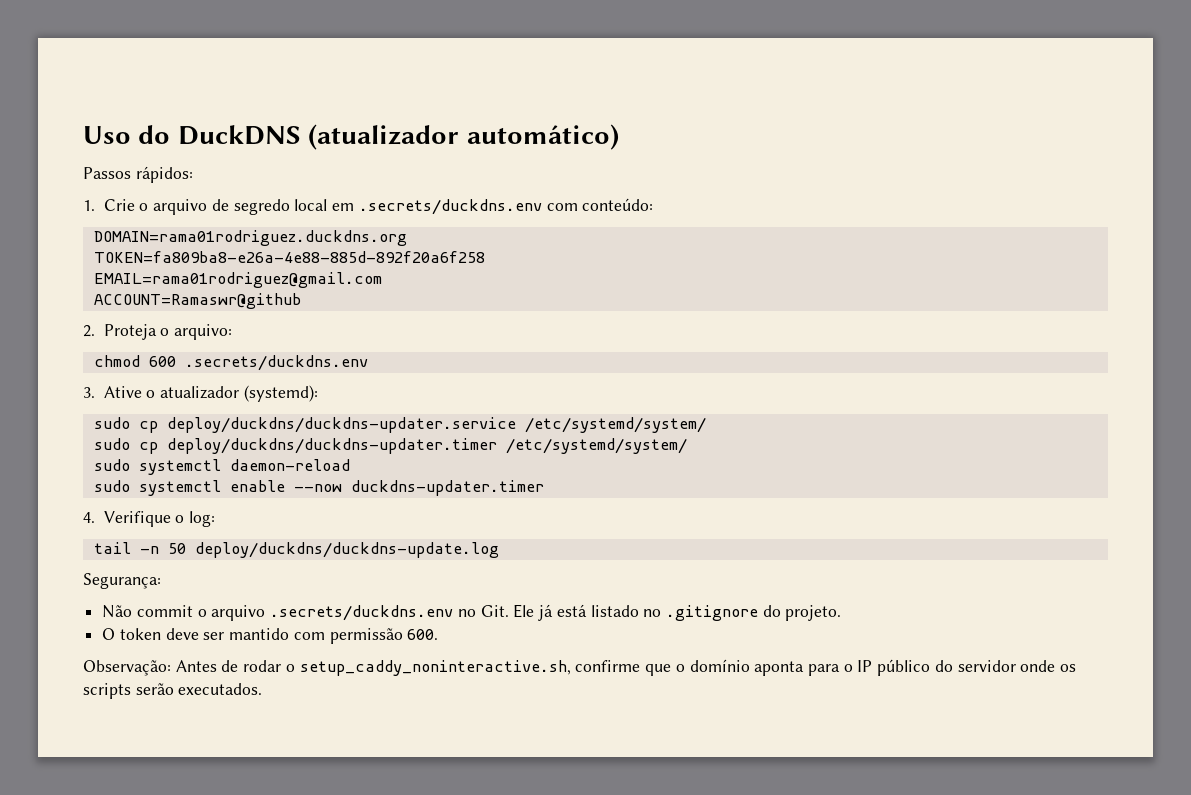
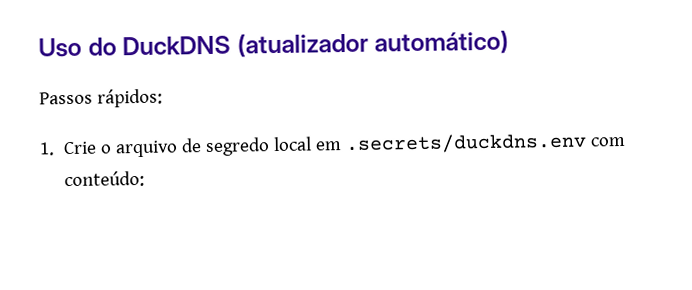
[93,230,407,246] [93,251,485,263] [93,272,382,288] [93,293,301,309] [83,324,233,340] [93,355,368,371] [83,385,318,402] [93,417,706,433] [93,438,687,454] [93,459,350,475] [93,480,544,496] [83,511,216,527] [93,542,499,558] [83,573,161,589] [102,604,842,621] [102,628,439,644] [83,659,1077,676] [83,683,263,699] // DOMAIN=rama01rodriguez.duckdns.org // TOKEN=fa809ba8-e26a-4e88-885d-892f20a6f258 // EMAIL=rama01rodriguez@gmail.com // ACCOUNT=Ramaswr@github // 2. Proteja o arquivo: // chmod 600 .secrets/duckdns.env // 3. Ative o atualizador (systemd): // sudo cp deploy/duckdns/duckdns-updater.service /etc/systemd/system/ // sudo cp deploy/duckdns/duckdns-updater.timer /etc/systemd/system/ // sudo systemctl daemon-reload // sudo systemctl enable --now duckdns-updater.timer // 4. Verifique o log: // tail -n 50 deploy/duckdns/duckdns-update.log // Segurança: // Não commit o arquivo .secrets/duckdns.env no Git. Ele já está listado no .gitignore do projeto. // O token deve ser mantido com permissão 600. // Observação: Antes de rodar o setup_caddy_noninteractive.sh, confirme que o domínio aponta para o IP público do servidor onde os scripts serão executados. -> (145, 179) none

